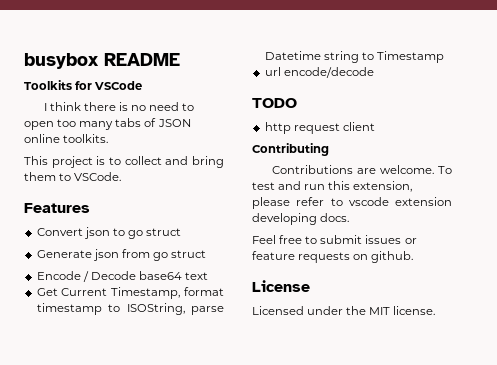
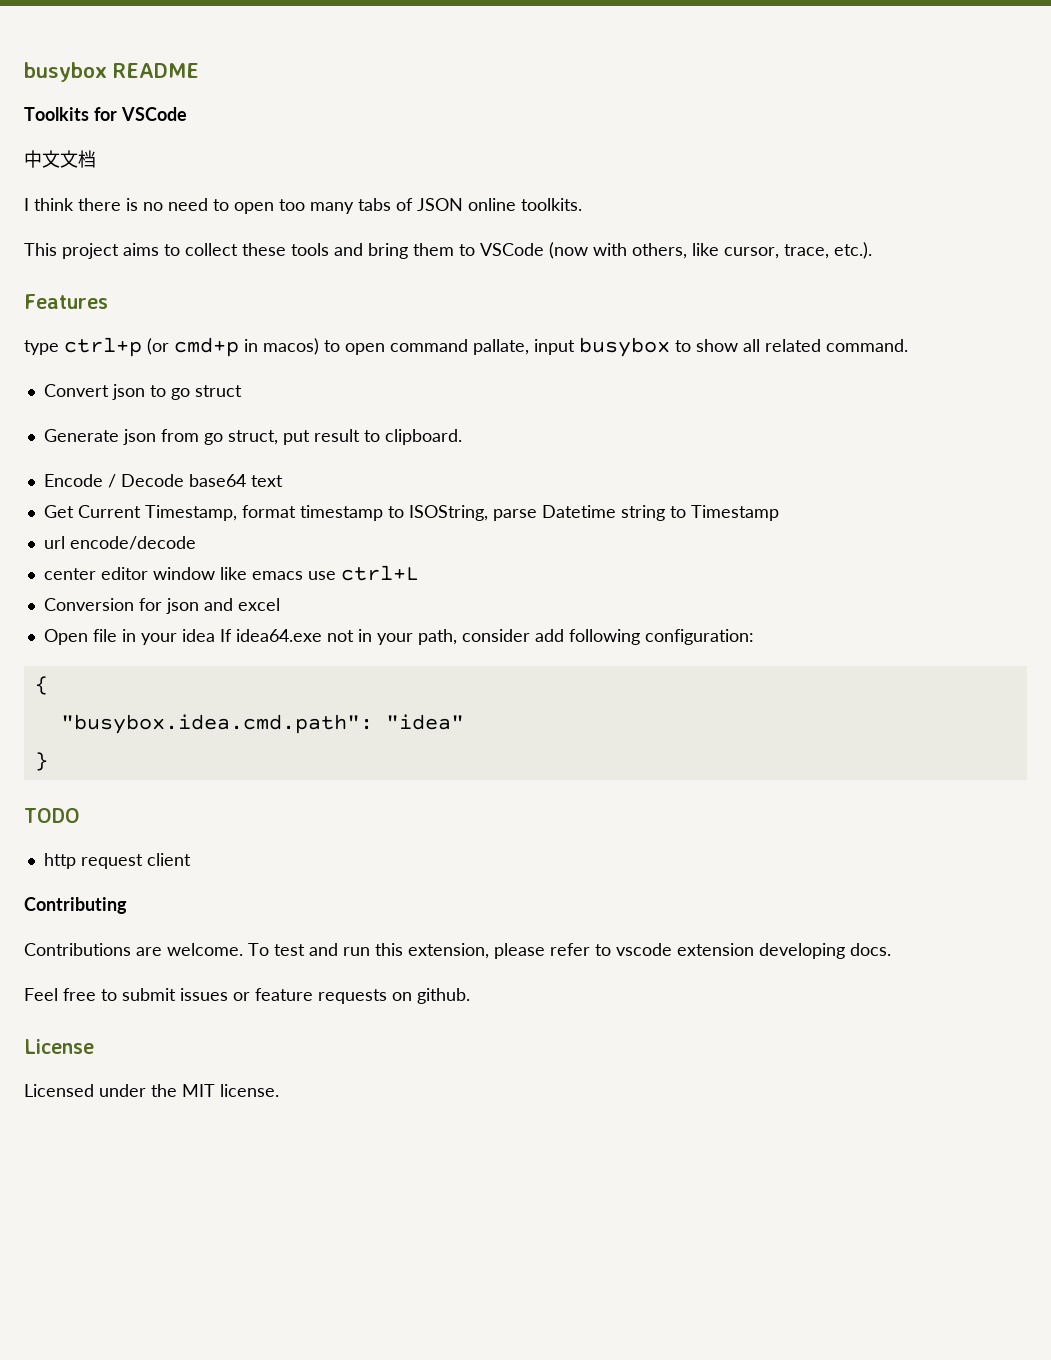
(143, 85) none -> [24,150,96,168] // 中文文档
[96,156,106,165] is -> [123,243,159,256] aims
(162, 160) none -> [242,243,329,256] these tools
[74,172,122,181] [24,203,90,213] VSCode. // Features -> [480,242,872,259] [24,294,108,309] [24,337,908,357] VSCode (now with others, like cursor, trace, etc.). // Features // type ctrl+p (or cmd+p in macos) to open command pallate, input busybox to show all related command.
[171,250,207,258] struct -> [227,429,462,445] struct, put result to clipboard.
(374, 72) none -> [43,565,419,581] [43,598,280,614] [43,629,754,645] [34,676,48,695] [60,714,464,734] [34,752,48,771] // center editor window like emacs use ctrl+L // Conversion for json and excel // Open file in your idea If idea64.exe not in your path, consider add following configuration: // { // "busybox.idea.cmd.path": "idea" // }

